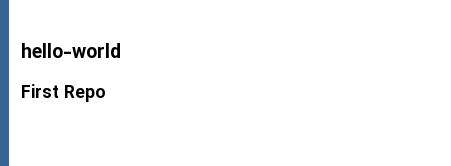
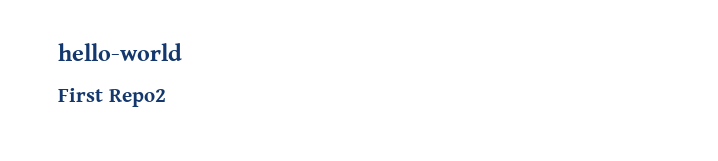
[63,85,106,102] Repo -> [108,89,166,107] Repo2

